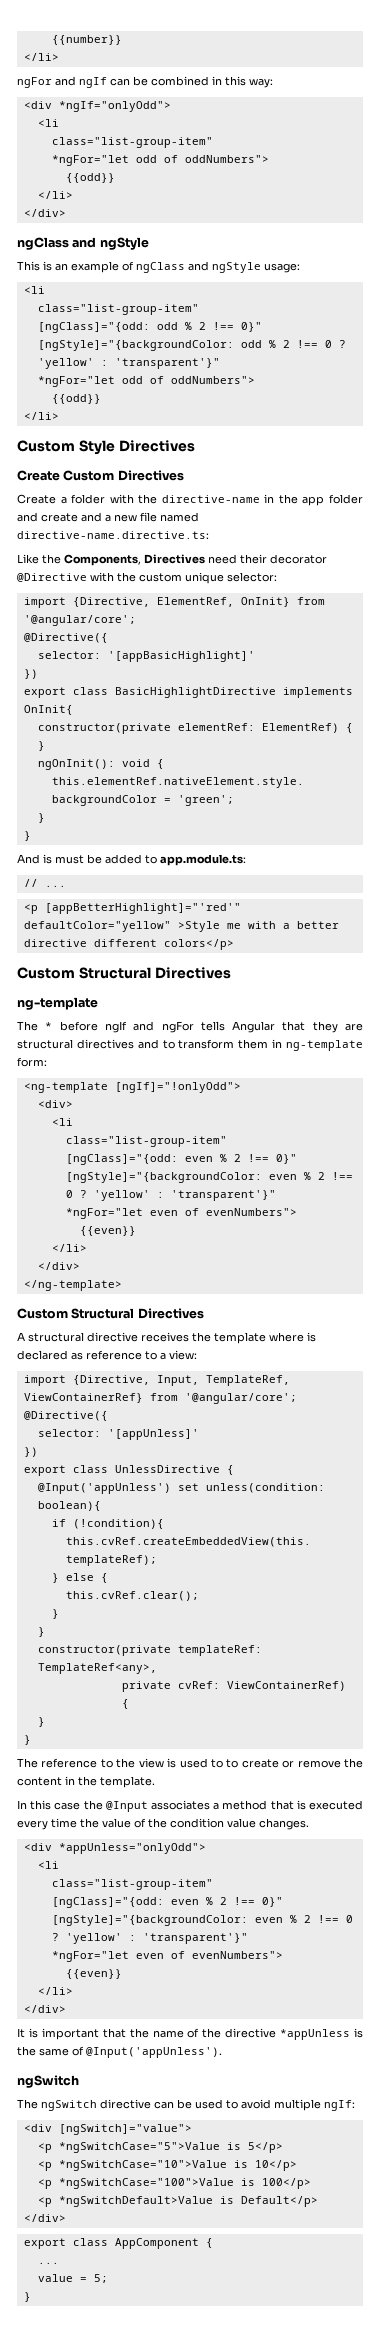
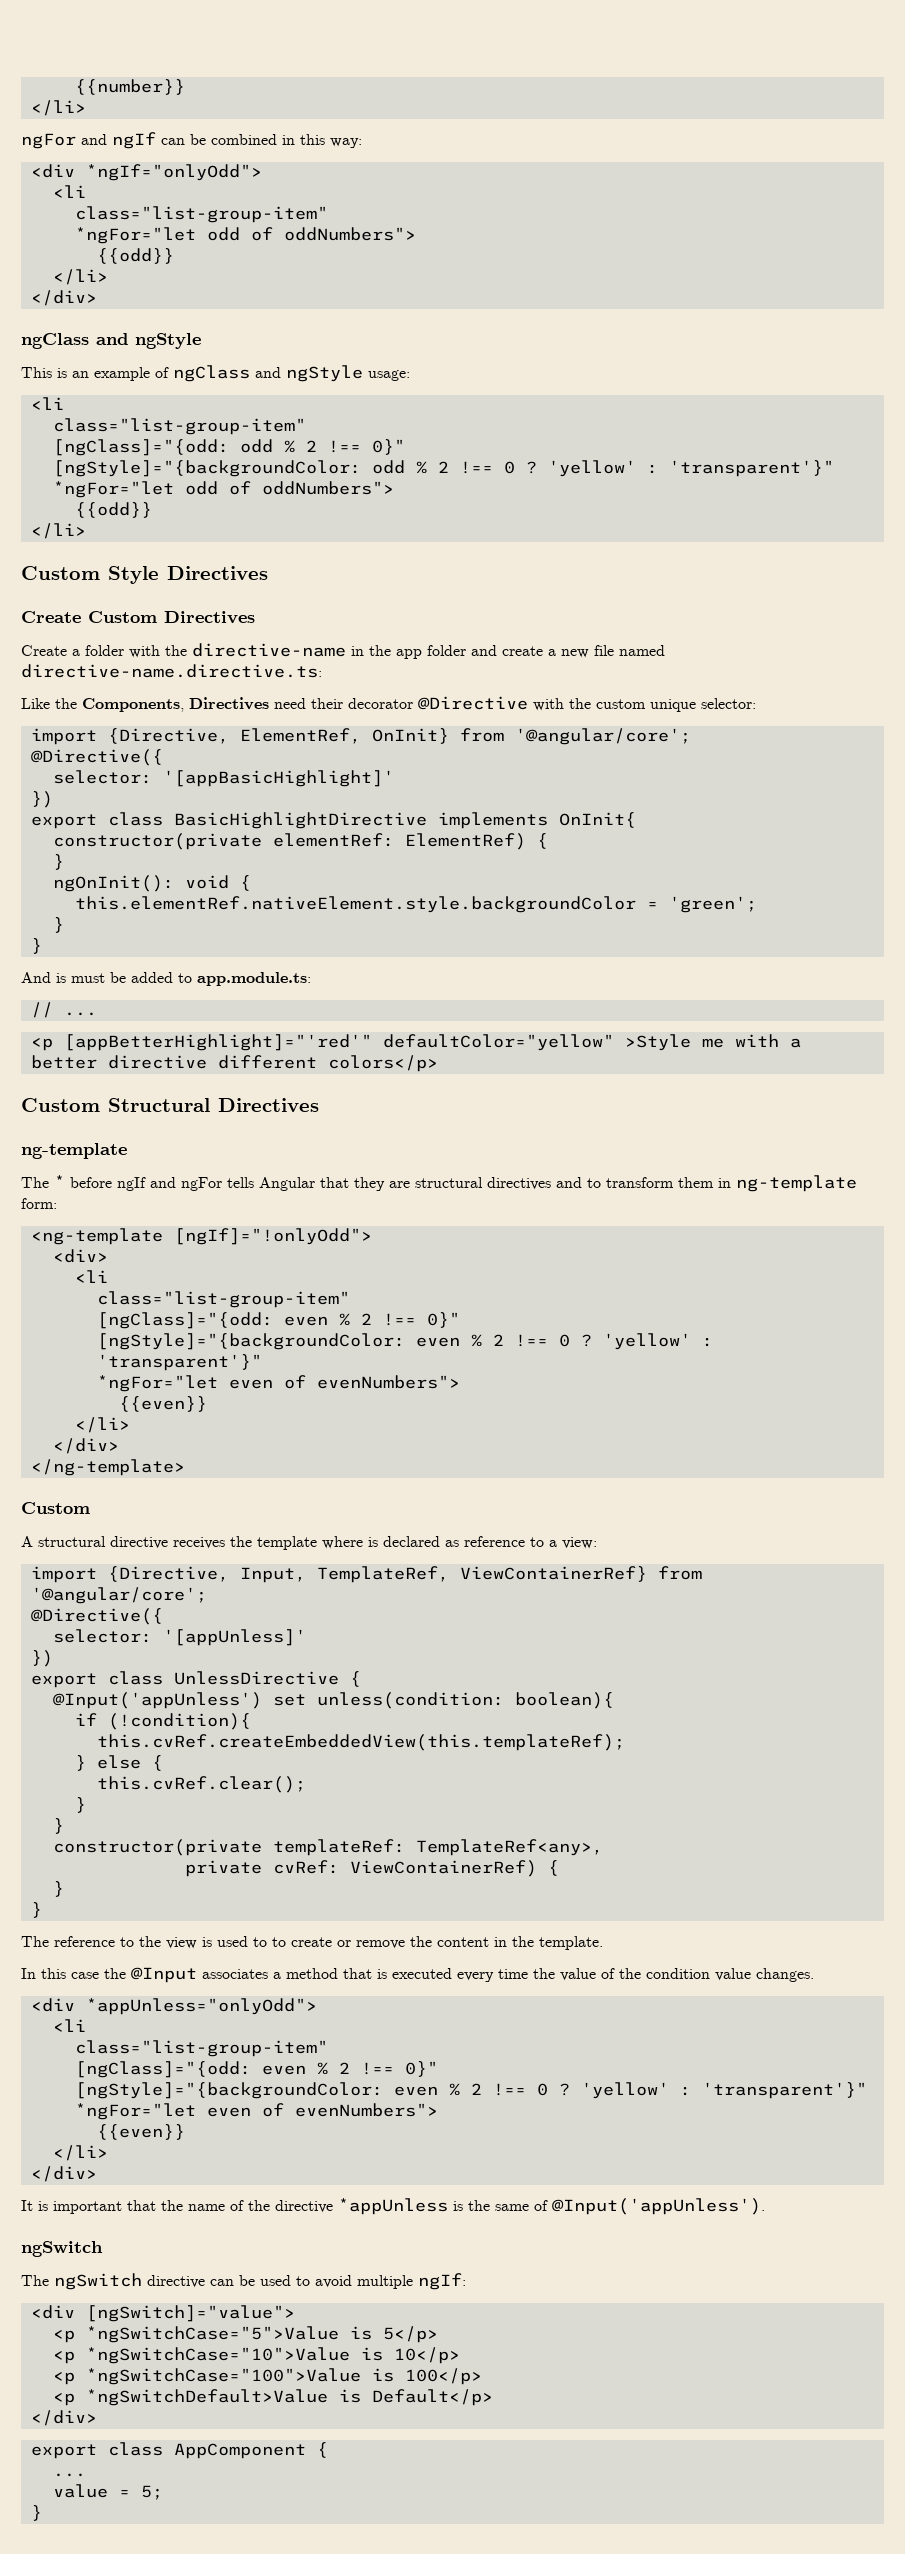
[81,512,102,522] and -> (543, 651) none
[71,1308,204,1319] Structural Directives -> (90, 1508) none

